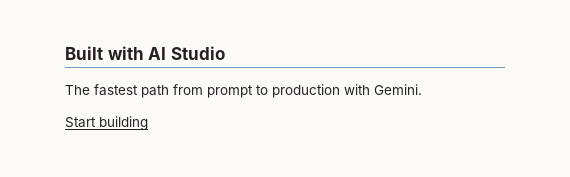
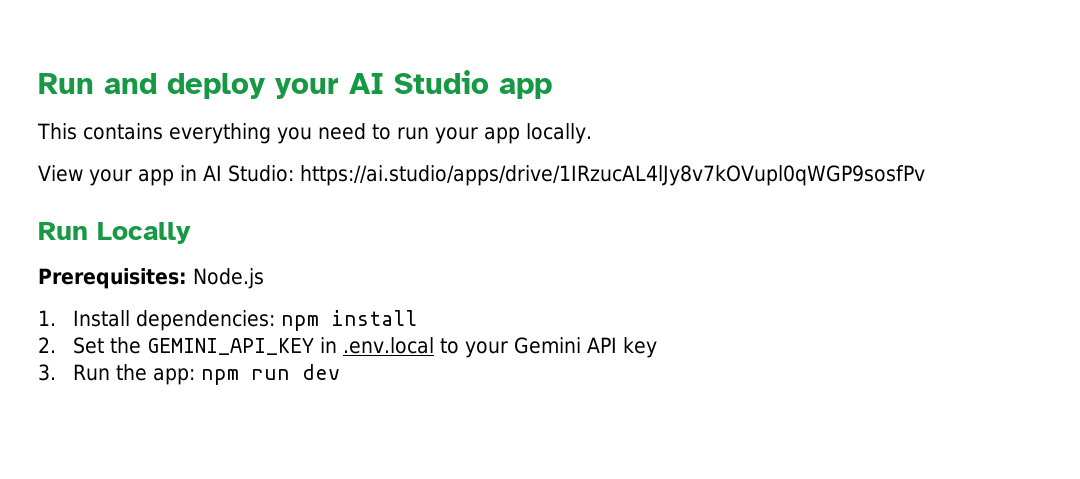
[65,46,225,60] [65,84,422,98] [65,116,148,130] Built with AI Studio // The fastest path from prompt to production with Gemini. // Start building -> [38,70,552,99] [37,123,592,144] [38,165,925,186] [38,222,191,244] [38,268,264,289] [38,310,418,331] [38,337,658,358] [38,364,341,385] Run and deploy your AI Studio app // This contains everything you need to run your app locally. // View your app in AI Studio: https://ai.studio/apps/drive/1IRzucAL4lJy8v7kOVupl0qWGP9sosfPv // Run Locally // Prerequisites: Node.js // 1. Install dependencies: npm install // 2. Set the GEMINI_API_KEY in .env.local to your Gemini API key // 3. Run the app: npm run dev

